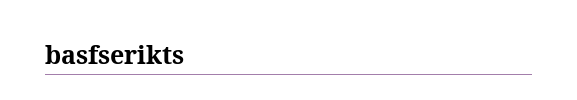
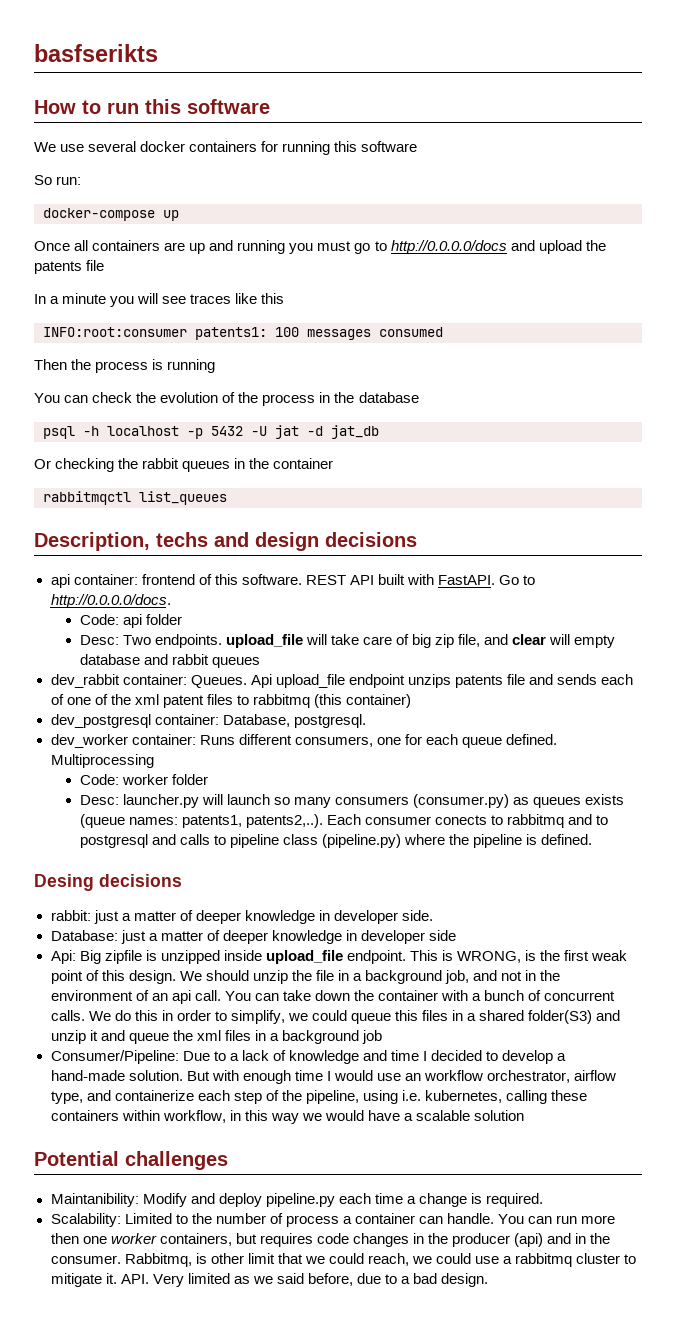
(184, 54) none -> [34,99,270,114] [34,141,418,155] [34,175,82,185] [43,208,179,221] [34,240,606,254] [34,260,105,274] [34,293,285,307] [43,327,443,340] [34,359,216,373] [34,392,419,406] [43,425,379,439] [34,458,334,472] [43,491,227,505] [34,532,417,551] [50,574,536,588] [50,594,171,608] [79,614,182,628] [79,634,616,648] [79,654,260,668] [50,674,634,688] [50,694,412,708] [50,714,366,728] [50,734,557,748] [50,754,154,768] [79,774,208,785] [79,794,625,808] [79,814,609,828] [79,834,593,848] [34,874,182,891] [50,910,433,924] [50,930,456,944] [50,950,628,964] [50,970,561,984] [50,990,616,1004] [50,1010,621,1024] [50,1030,383,1044] [50,1050,567,1064] [50,1070,617,1084] [50,1090,588,1104] [50,1110,525,1124] [34,1151,228,1170] [50,1193,544,1207] [50,1213,616,1227] [50,1233,611,1247] [50,1253,637,1267] [50,1273,489,1287] // How to run this software // We use several docker containers for running this software // So run: // docker-compose up // Once all containers are up and running you must go to http://0.0.0.0/docs and upload the patents file // In a minute you will see traces like this // INFO:root:consumer patents1: 100 messages consumed // Then the process is running // You can check the evolution of the process in the database // psql -h localhost -p 5432 -U jat -d jat_db // Or checking the rabbit queues in the container // rabbitmqctl list_queues // Description, techs and design decisions // api container: frontend of this software. REST API built with FastAPI. Go to http://0.0.0.0/docs. // Code: api folder // Desc: Two endpoints. upload_file will take care of big zip file, and clear will empty database and rabbit queues // dev_rabbit container: Queues. Api upload_file endpoint unzips patents file and sends each of one of the xml patent files to rabbitmq (this container) // dev_postgresql container: Database, postgresql. // dev_worker container: Runs different consumers, one for each queue defined. Multiprocessing // Code: worker folder // Desc: launcher.py will launch so many consumers (consumer.py) as queues exists (queue names: patents1, patents2,..). Each consumer conects to rabbitmq and to postgresql and calls to pipeline class (pipeline.py) where the pipeline is defined. // Desing decisions // rabbit: just a matter of deeper knowledge in developer side. // Database: just a matter of deeper knowledge in developer side // Api: Big zipfile is unzipped inside upload_file endpoint. This is WRONG, is the first weak point of this design. We should unzip the file in a background job, and not in the environment of an api call. You can take down the container with a bunch of concurrent calls. We do this in order to simplify, we could queue this files in a shared folder(S3) and unzip it and queue the xml files in a background job // Consumer/Pipeline: Due to a lack of knowledge and time I decided to develop a hand-made solution. But with enough time I would use an workflow orchestrator, airflow type, and containerize each step of the pipeline, using i.e. kubernetes, calling these containers within workflow, in this way we would have a scalable solution // Potential challenges // Maintanibility: Modify and deploy pipeline.py each time a change is required. // Scalability: Limited to the number of process a container can handle. You can run more then one worker containers, but requires code changes in the producer (api) and in the consumer. Rabbitmq, is other limit that we could reach, we could use a rabbitmq cluster to mitigate it. API. Very limited as we said before, due to a bad design.

